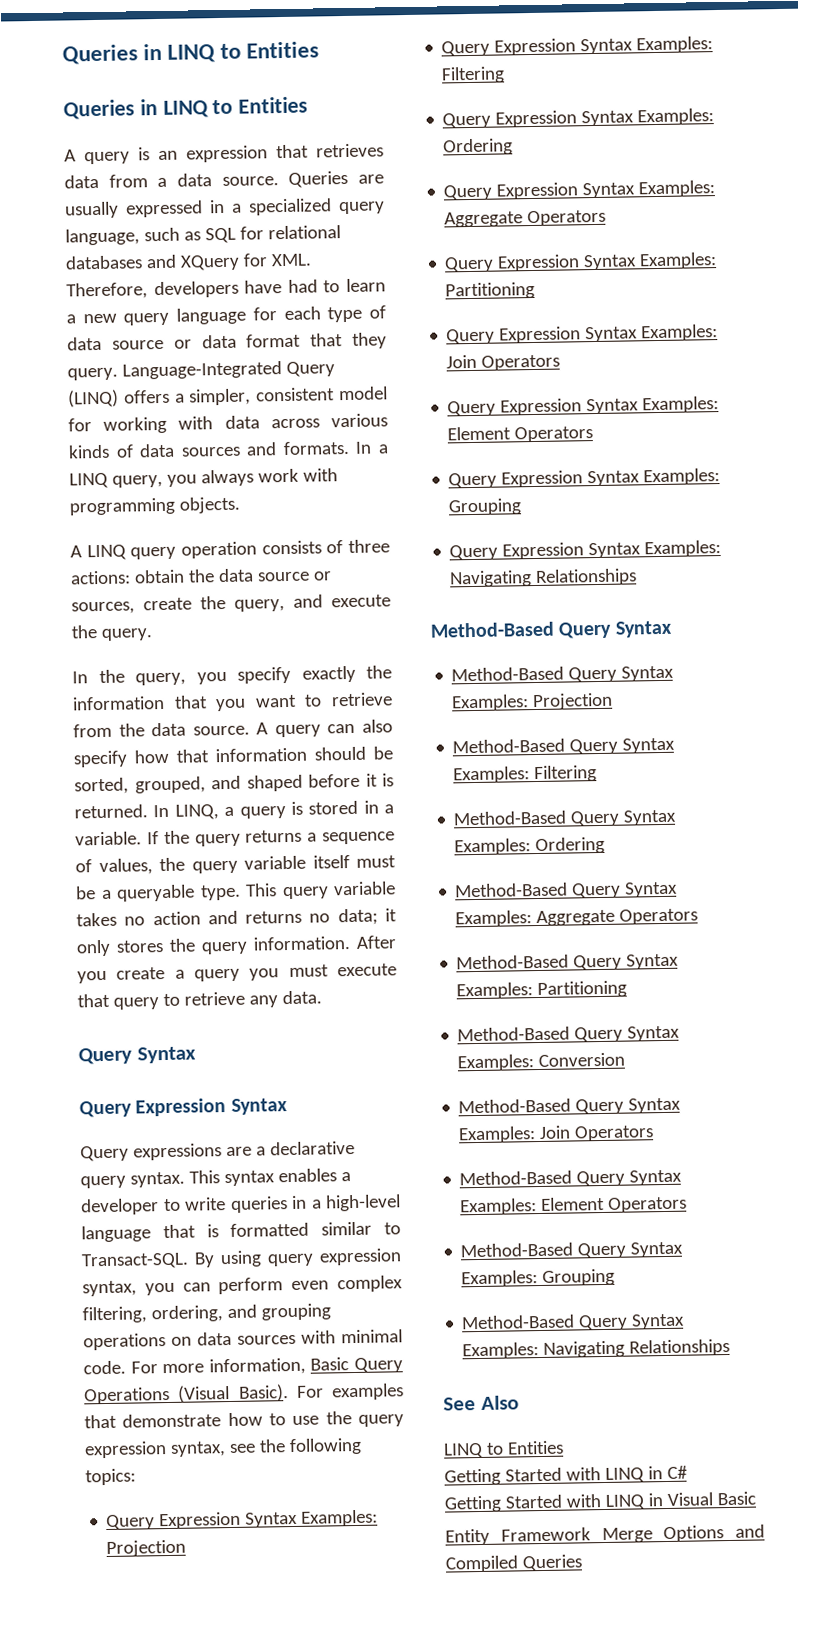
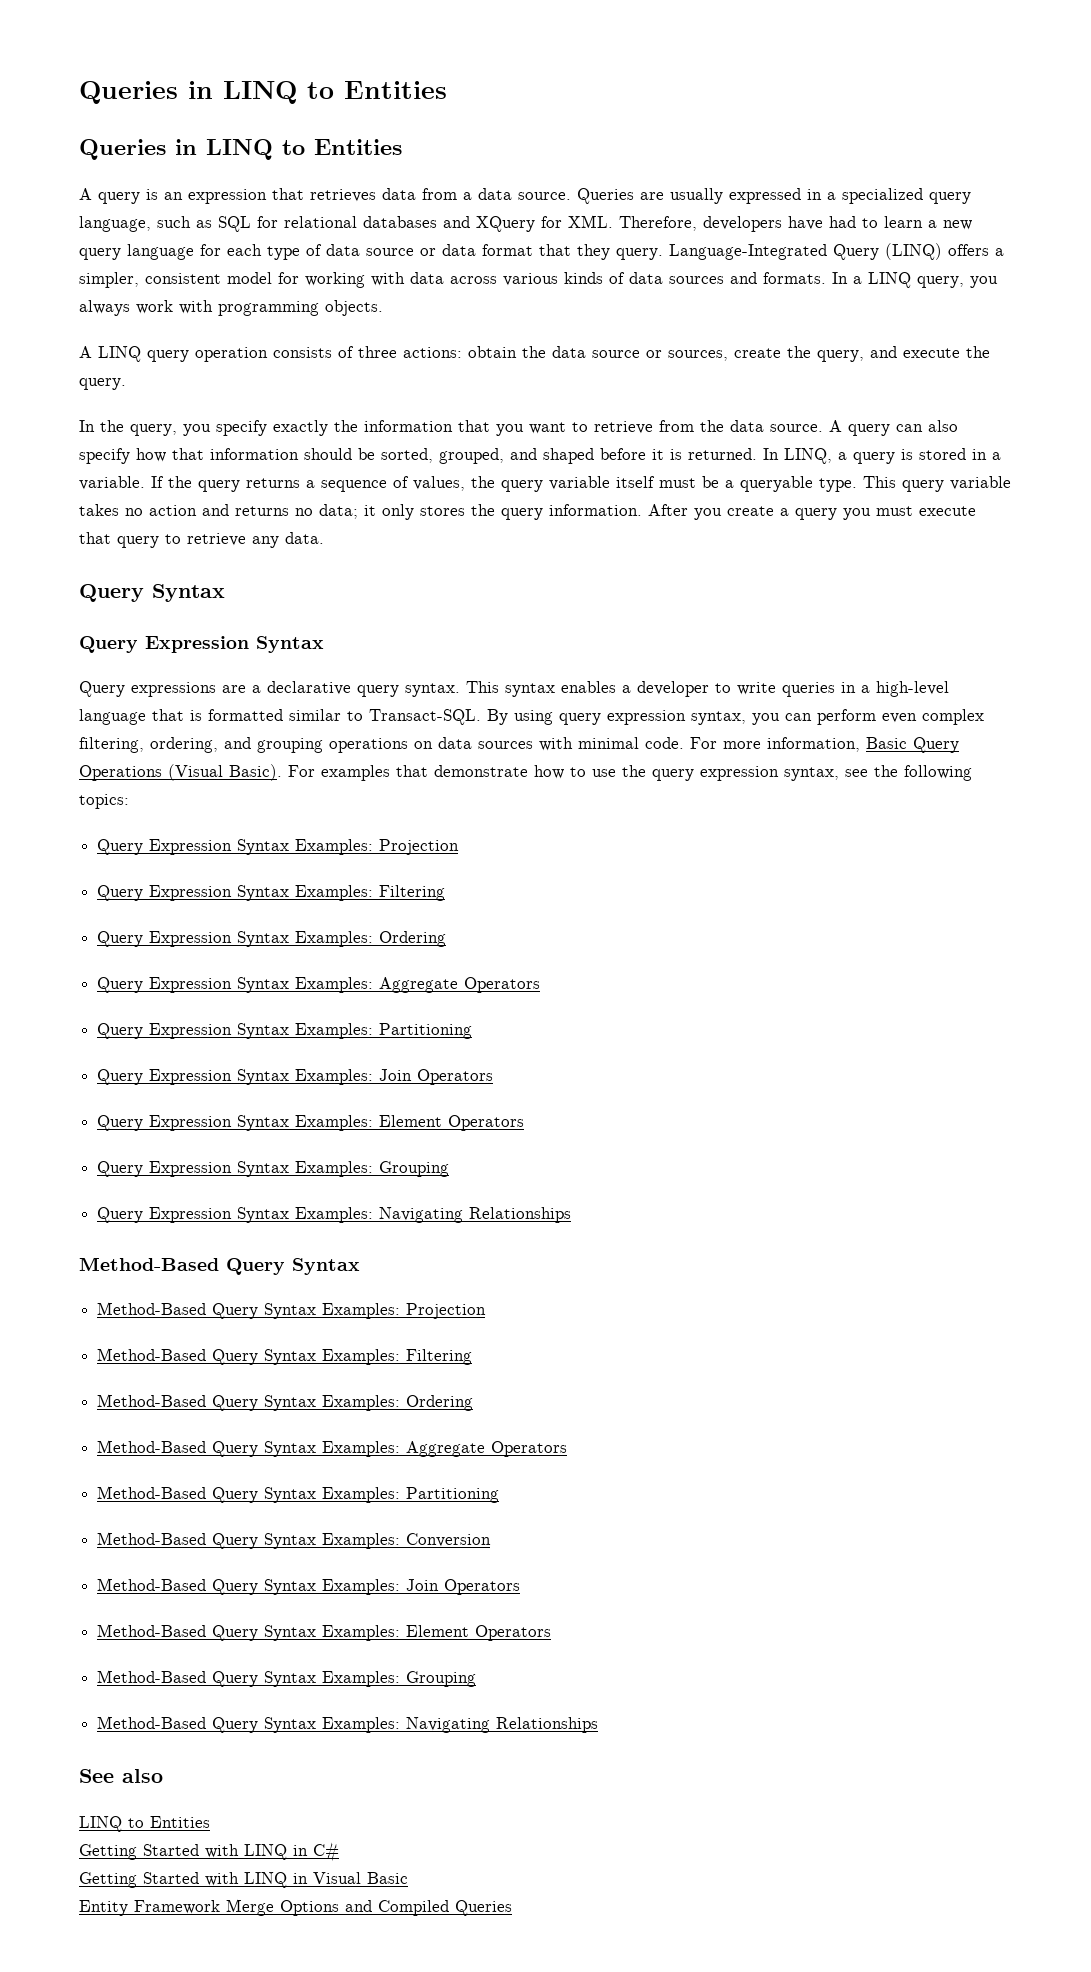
[480,1395,519,1410] Also -> [122,1769,163,1783] also

